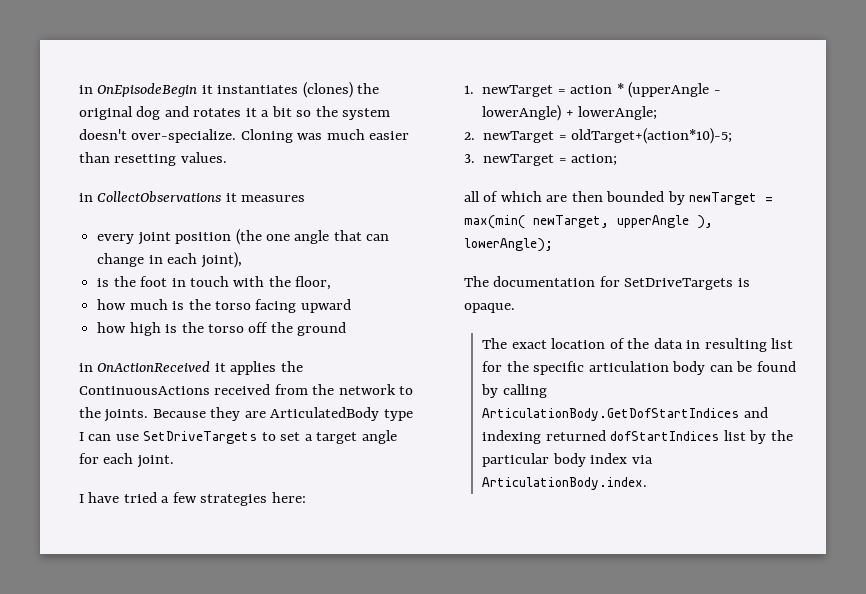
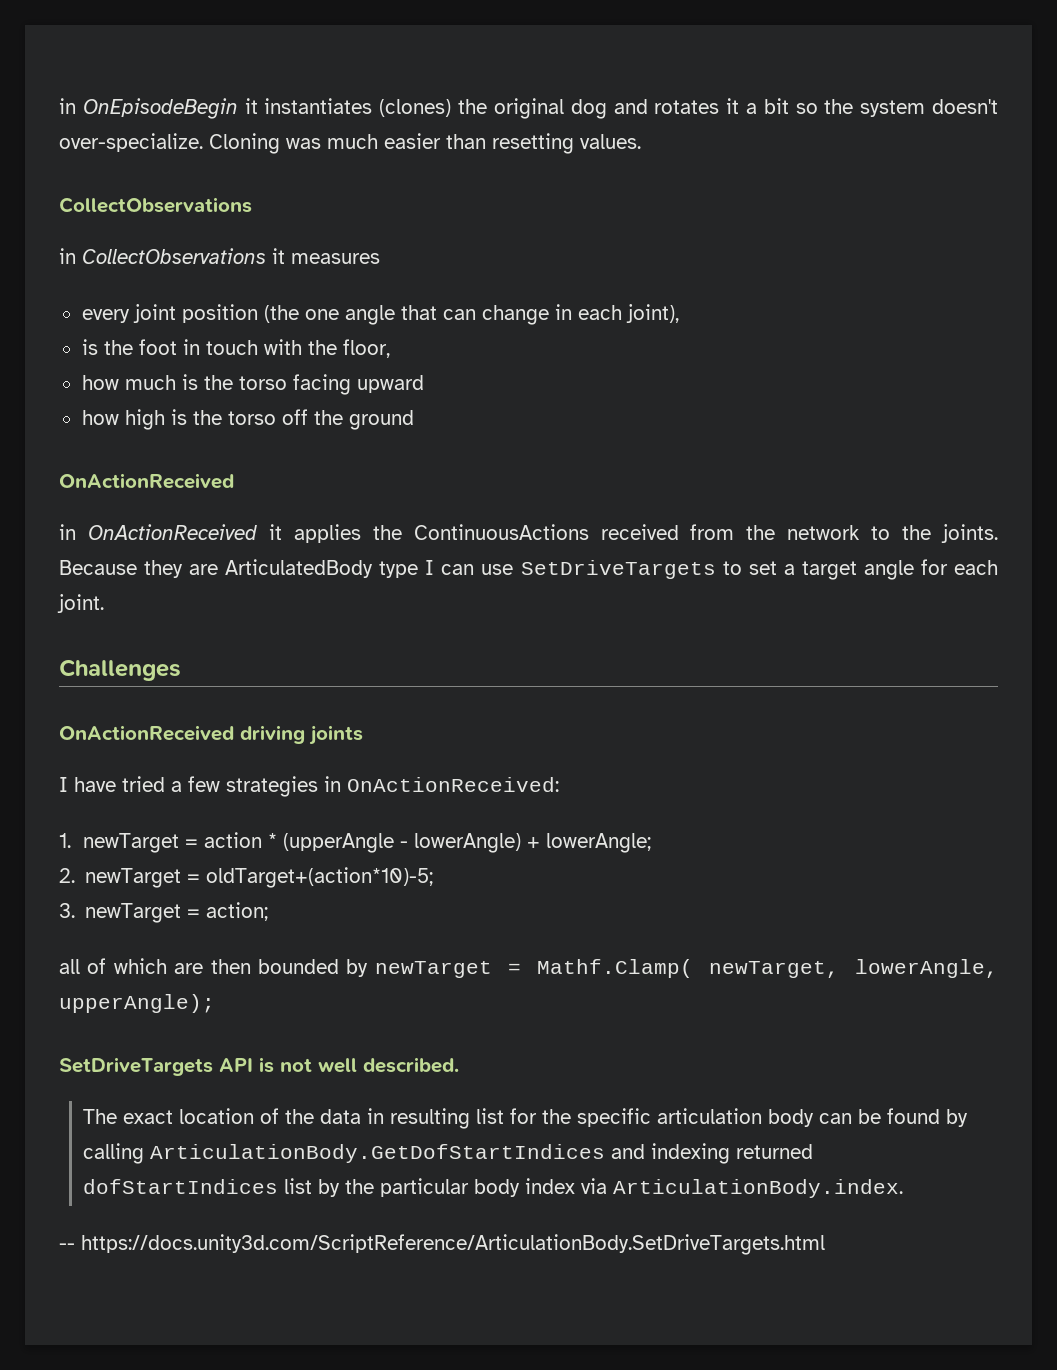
(227, 157) none -> [59,197,252,213] // CollectObservations
(347, 329) none -> [59,473,234,489] // OnActionReceived
(174, 461) none -> [59,659,181,681] [59,725,363,745] // Challenges // OnActionReceived driving joints
[271,492,306,503] here: -> [324,776,559,792] in OnActionReceived:
[464,215,713,229] [464,238,553,252] [464,276,750,290] [464,303,515,313] max(min( newTarget, upperAngle ), lowerAngle); // The documentation for SetDriveTargets is opaque. -> [536,959,998,978] [59,994,215,1013] [59,1057,459,1076] Mathf.Clamp( newTarget, lowerAngle, upperAngle); // SetDriveTargets API is not well described.
(648, 483) none -> [59,1234,825,1255] // -- https://docs.unity3d.com/ScriptReference/ArticulationBody.SetDriveTargets.html

